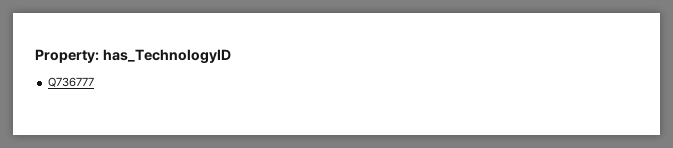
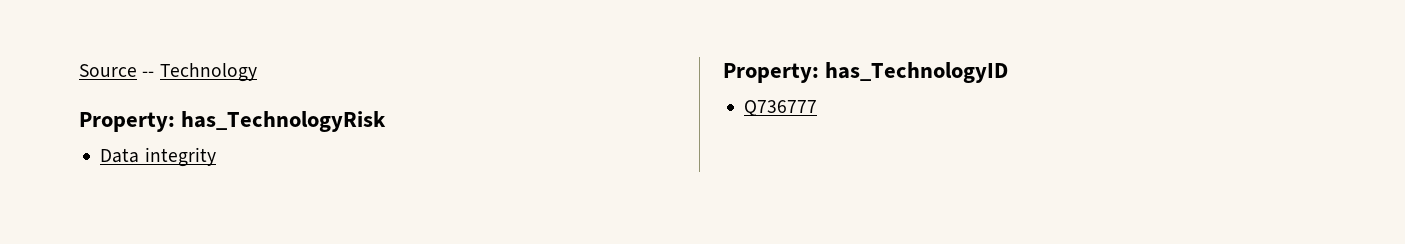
(35, 56) none -> [79,63,257,82] [79,111,387,132] [100,147,216,167] Source -- Technology // Property: has_TechnologyRisk // Data integrity //

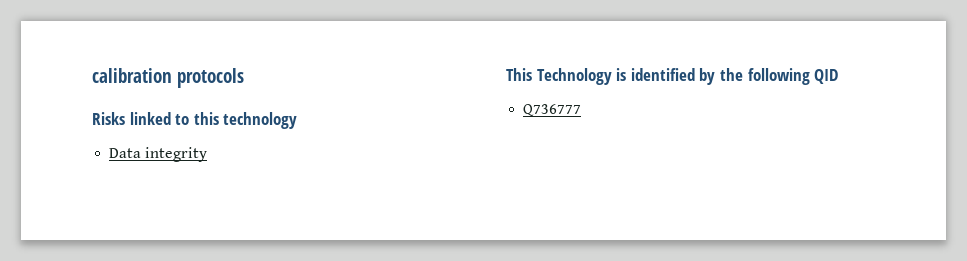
[79,63,257,82] [79,111,387,132] [100,147,216,167] [723,62,1009,83] Source -- Technology // Property: has_TechnologyRisk // Data integrity // Property: has_TechnologyID -> [92,68,245,88] [92,112,298,129] [109,147,208,162] [506,68,839,85] calibration protocols // Risks linked to this technology // Data integrity // This Technology is identified by the following QID

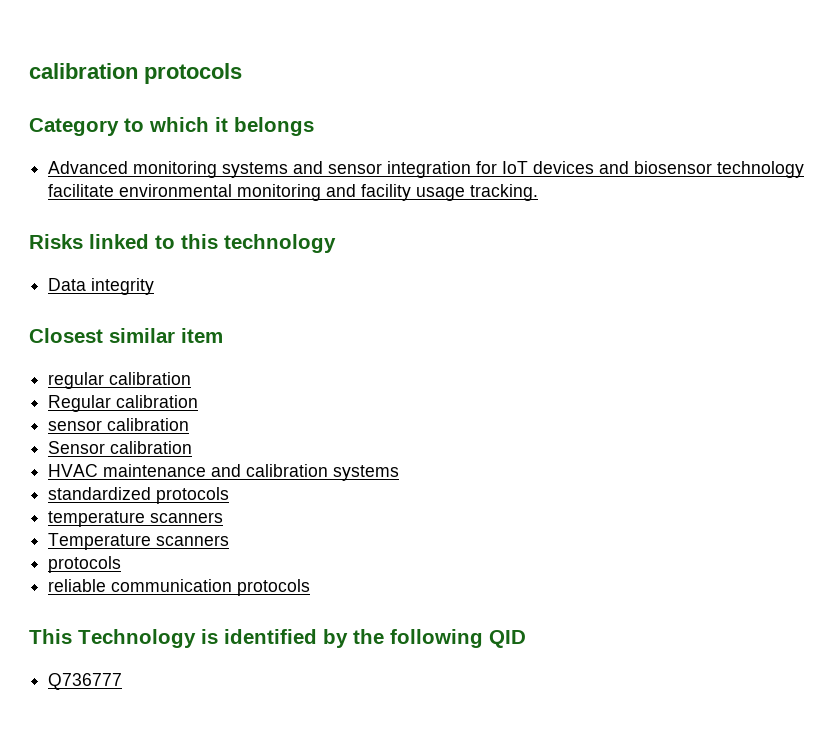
(245, 78) none -> [29,117,314,136] [48,161,805,178] [48,184,539,201] // Category to which it belongs // Advanced monitoring systems and sensor integration for IoT devices and biosensor technology facilitate environmental monitoring and facility usage tracking.
(208, 154) none -> [29,328,223,343] [48,372,192,389] [48,395,199,412] [48,418,190,431] [48,441,193,454] [48,464,400,481] [48,487,230,504] [48,511,224,527] [48,533,230,550] [48,556,122,573] [48,579,311,596] // Closest similar item // regular calibration // Regular calibration // sensor calibration // Sensor calibration // HVAC maintenance and calibration systems // standardized protocols // temperature scanners // Temperature scanners // protocols // reliable communication protocols

